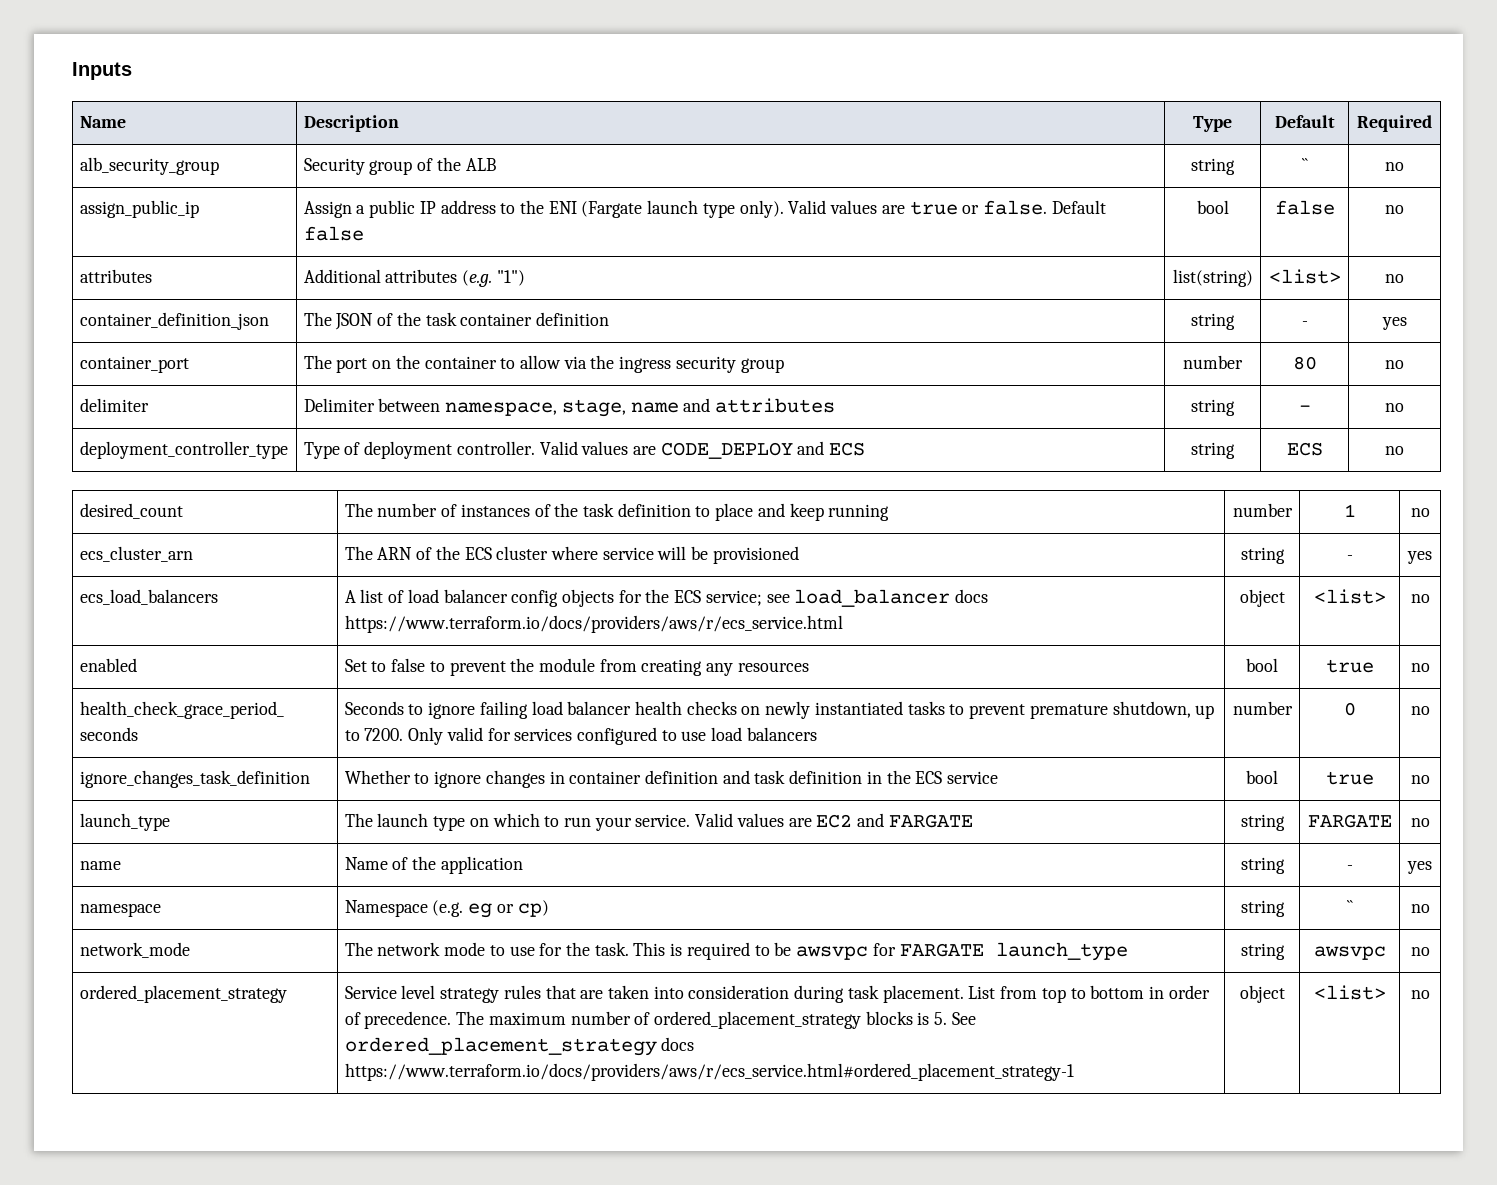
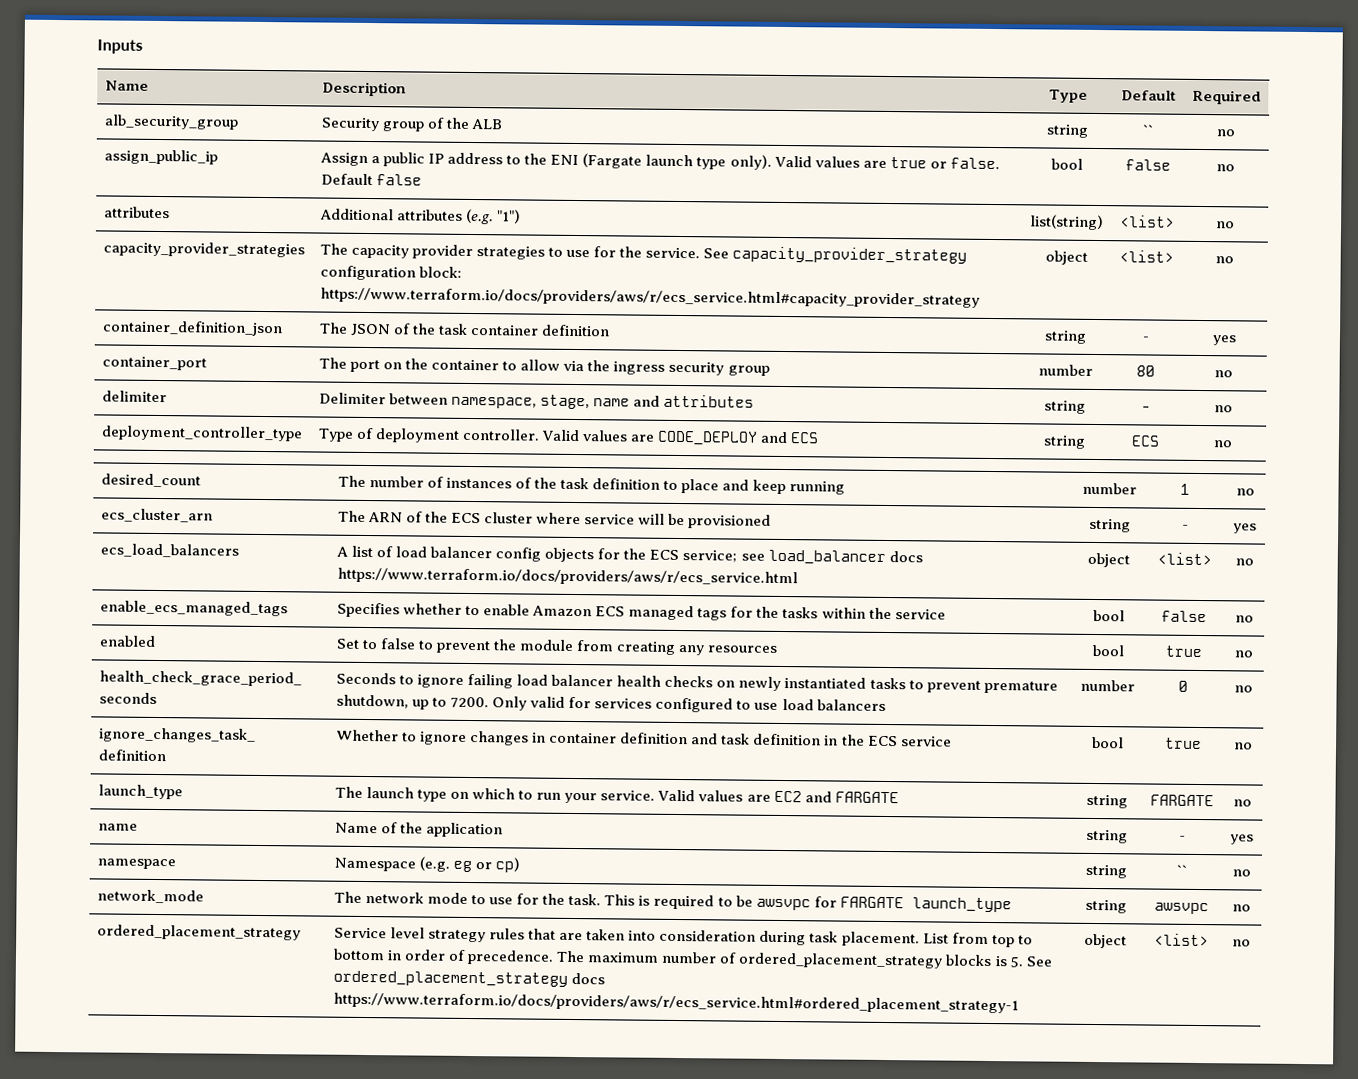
(1404, 278) none -> [102,241,305,258] [319,243,968,264] [319,265,463,281] [319,287,980,308] [1044,250,1088,265] [1119,250,1174,263] [1215,256,1234,264] // capacity_provider_strategies | The capacity provider strategies to use for the service. See capacity_provider_strategy configuration block: https://www.terraform.io/docs/providers/aws/r/ecs_service.html#capacity_provider_strategy | object | <list> | no
(1430, 598) none -> [99,600,288,617] [336,602,946,621] [1092,609,1125,622] [1161,610,1207,623] [1234,615,1254,623] // enable_ecs_managed_tags | Specifies whether to enable Amazon ECS managed tags for the tasks within the service | bool | false | no

